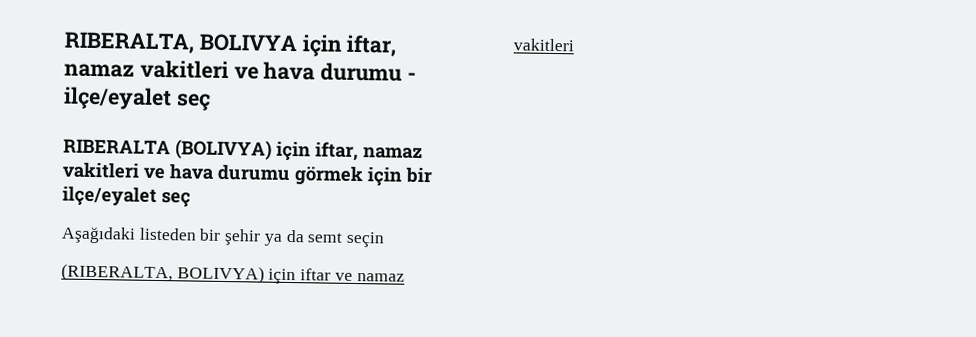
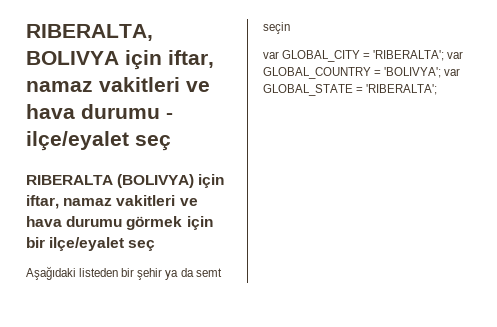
[61,263,405,285] [513,38,574,52] (RIBERALTA, BOLIVYA) için iftar ve namaz vakitleri -> [263,50,464,62] [263,67,461,79] [263,84,438,96] var GLOBAL_CITY = 'RIBERALTA'; var GLOBAL_COUNTRY = 'BOLIVYA'; var GLOBAL_STATE = 'RIBERALTA';

